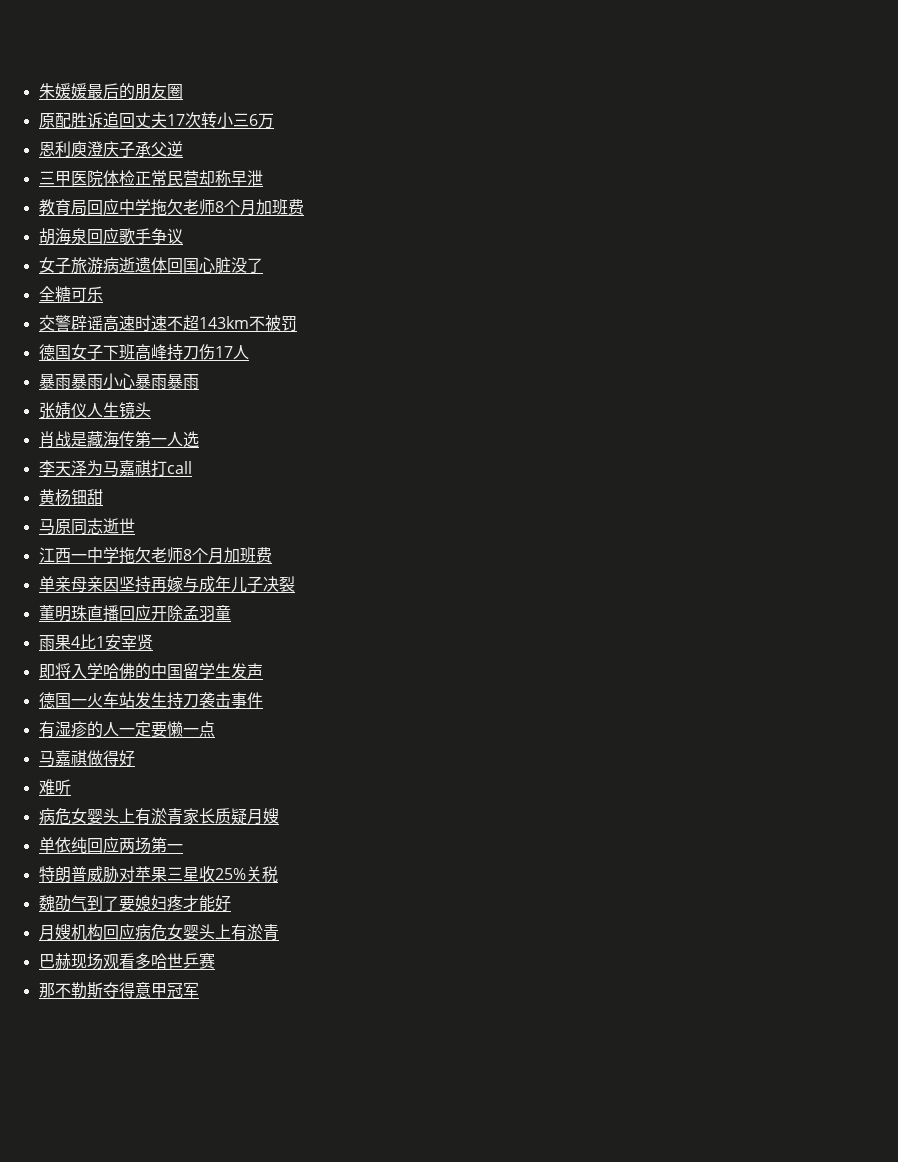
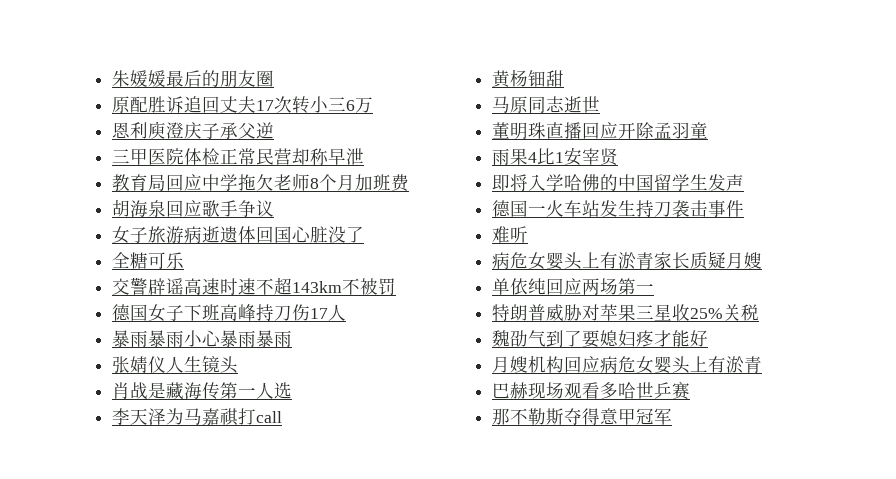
[38,547,272,564] [38,576,295,593] // 江西一中学拖欠老师8个月加班费 // 单亲母亲因坚持再嫁与成年儿子决裂 -> (601, 104) none
[38,721,215,738] [38,750,135,767] // 有湿疹的人一定要懒一点 // 马嘉祺做得好 -> (745, 208) none

